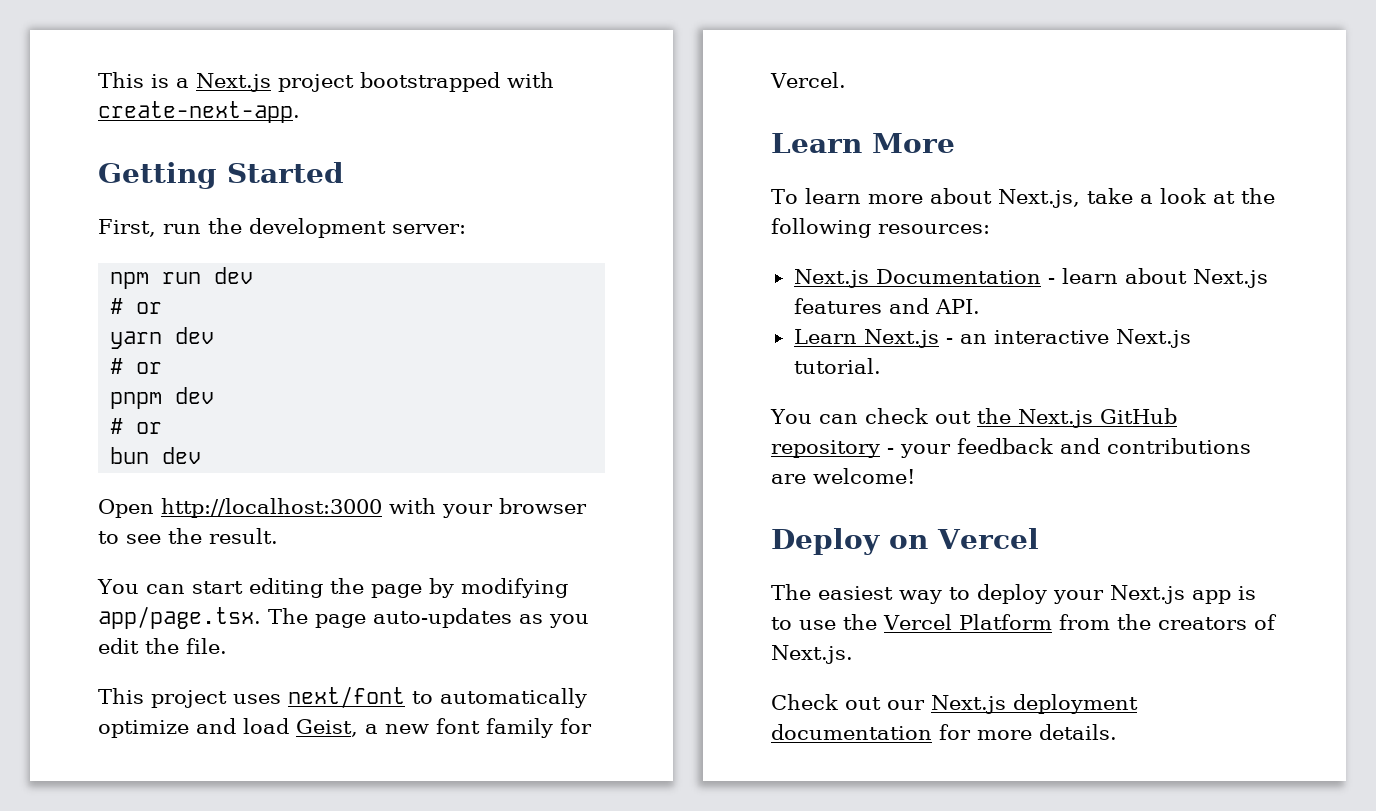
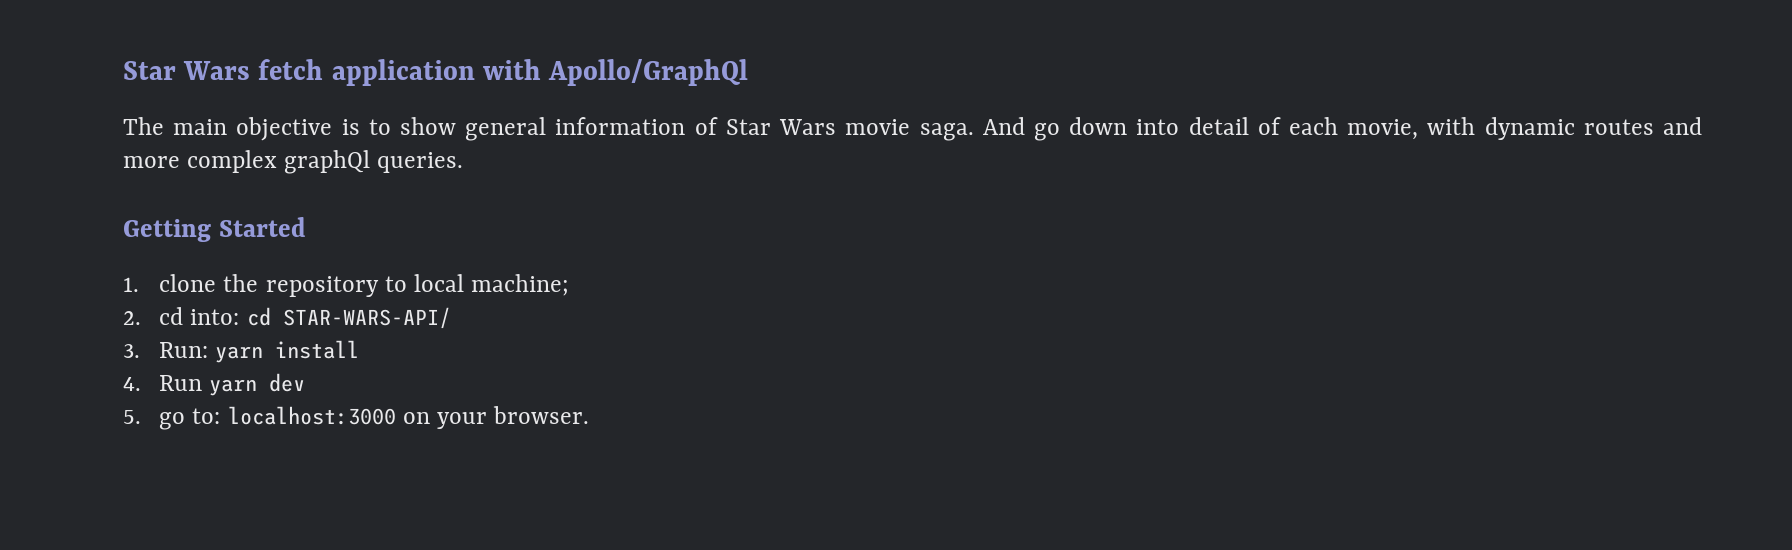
[98,72,554,92] [98,101,300,123] [98,162,344,189] [98,218,466,238] [110,267,254,289] [110,298,163,314] [110,327,215,349] [110,358,163,374] [110,387,215,409] [110,418,163,434] [110,447,202,464] [98,498,587,518] [98,528,278,544] [97,578,568,598] [98,606,589,629] [98,638,227,654] [98,686,587,708] [98,718,592,738] [770,72,846,88] [771,133,955,153] [771,188,1275,208] [771,218,990,238] [793,268,1268,288] [793,298,980,314] [793,329,1191,348] [793,358,881,374] [770,408,1177,428] [771,438,1251,458] [771,468,915,484] [771,528,1039,555] [771,584,1256,604] [771,614,1277,630] [771,645,853,664] [771,694,1138,714] [771,724,1117,740] This is a Next.js project bootstrapped with create-next-app. // Getting Started // First, run the development server: // npm run dev // # or // yarn dev // # or // pnpm dev // # or // bun dev // Open http://localhost:3000 with your browser to see the result. // You can start editing the page by modifying app/page.tsx. The page auto-updates as you edit the file. // This project uses next/font to automatically optimize and load Geist, a new font family for Vercel. // Learn More // To learn more about Next.js, take a look at the following resources: // Next.js Documentation - learn about Next.js features and API. // Learn Next.js - an interactive Next.js tutorial. // You can check out the Next.js GitHub repository - your feedback and contributions are welcome! // Deploy on Vercel // The easiest way to deploy your Next.js app is to use the Vercel Platform from the creators of Next.js. // Check out our Next.js deployment documentation for more details. -> [123,59,749,86] [123,117,1702,141] [123,150,464,174] [123,217,306,242] [123,274,570,297] [123,307,451,329] [123,340,360,363] [123,373,306,396] [123,406,590,430] Star Wars fetch application with Apollo/GraphQl // The main objective is to show general information of Star Wars movie saga. And go down into detail of each movie, with dynamic routes and more complex graphQl queries. // Getting Started // 1. clone the repository to local machine; // 2. cd into: cd STAR-WARS-API/ // 3. Run: yarn install // 4. Run yarn dev // 5. go to: localhost:3000 on your browser.

